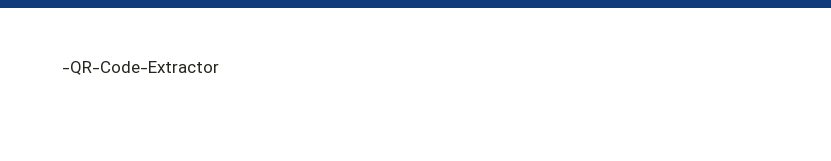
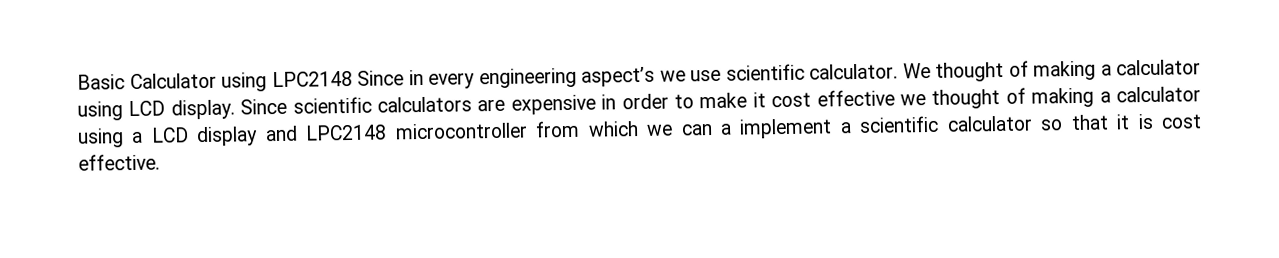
[62,61,219,75] -QR-Code-Extractor -> [77,59,1201,92] [77,86,1201,121] [77,113,1203,148] [78,153,160,171] Basic Calculator using LPC2148 Since in every engineering aspect’s we use scientific calculator. We thought of making a calculator using LCD display. Since scientific calculators are expensive in order to make it cost effective we thought of making a calculator using a LCD display and LPC2148 microcontroller from which we can a implement a scientific calculator so that it is cost effective.

